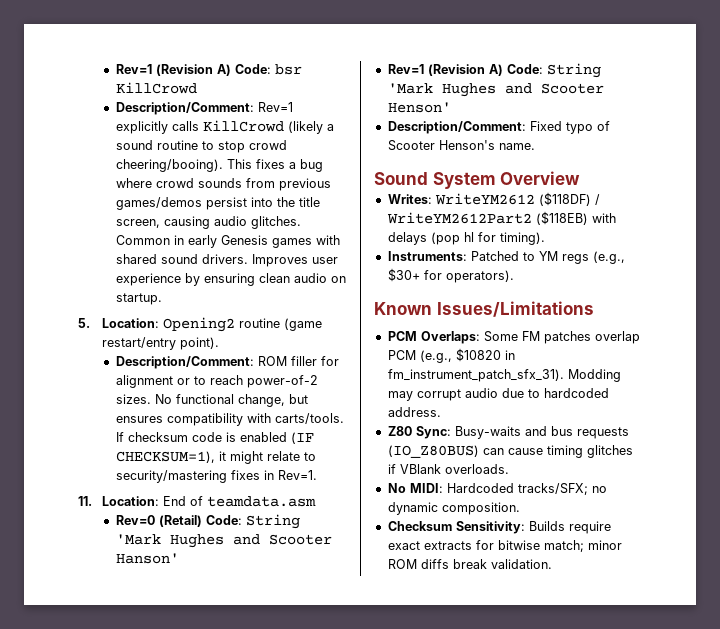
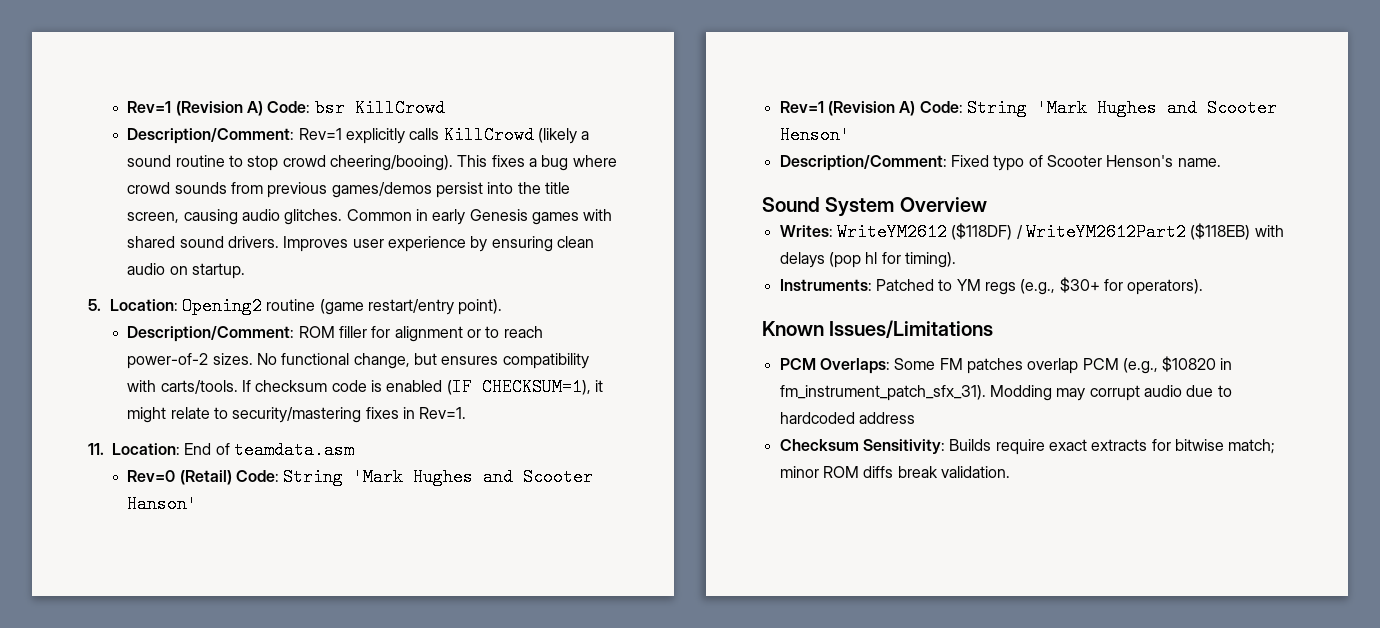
[387,407,441,417] [387,426,629,439] [387,445,633,458] [387,464,509,474] [387,483,607,495] [387,502,520,515] address. // Z80 Sync: Busy-waits and bus requests (IO_Z80BUS) can cause timing glitches if VBlank overloads. // No MIDI: Hardcoded tracks/SFX; no dynamic composition. -> [858,412,915,424] address

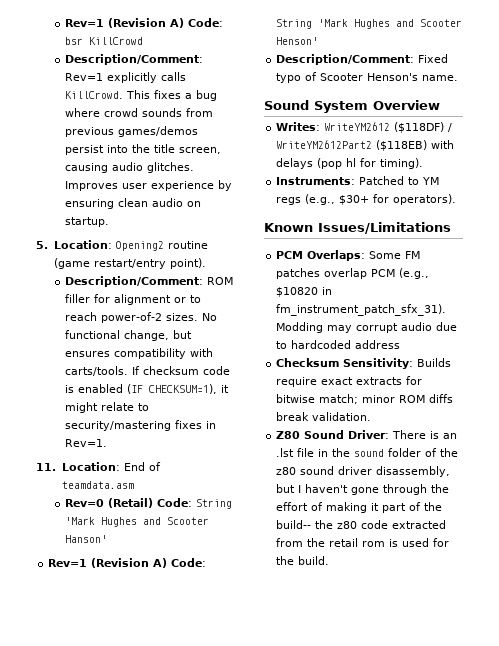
[443,126,590,144] [127,155,454,171] KillCrowd (likely a sound routine to stop crowd cheering/booing). -> [64,91,123,99] KillCrowd.
[346,209,613,225] [127,236,280,248] Common in early Genesis games with shared sound drivers. -> (194, 167) none
(1010, 472) none -> [276,430,458,439] [276,448,459,457] [276,466,451,477] [276,484,450,495] [276,502,443,513] [276,520,447,529] [276,538,450,547] [276,556,330,565] // Z80 Sound Driver: There is an .lst file in the sound folder of the z80 sound driver disassembly, but I haven't gone through the effort of making it part of the build-- the z80 code extracted from the retail rom is used for the build.

